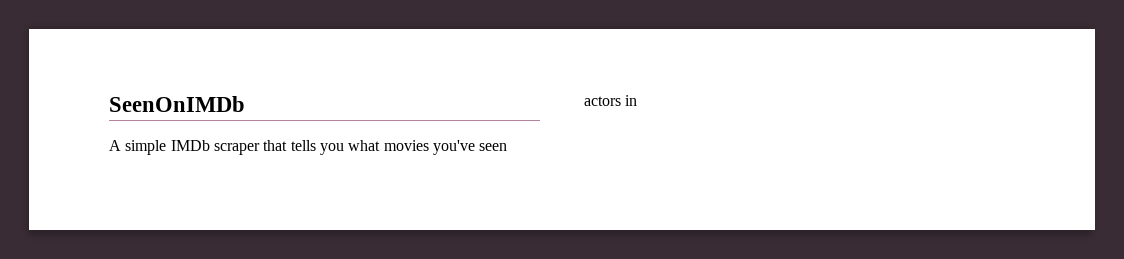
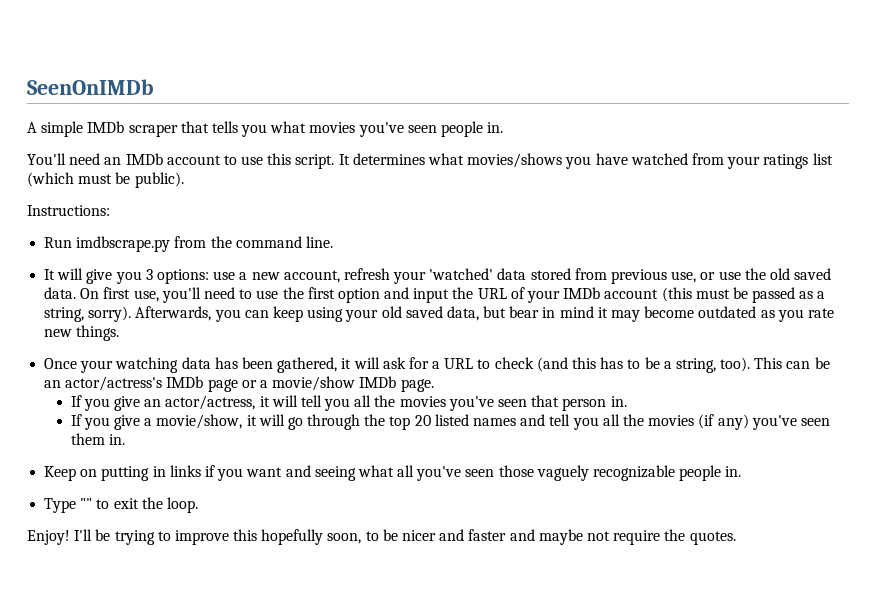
[584,95,638,106] actors in -> [441,121,504,137] [27,153,833,169] [27,172,184,188] [27,205,110,216] [44,236,333,252] [44,268,832,284] [44,287,826,303] [44,306,834,322] [44,325,120,341] [44,357,830,373] [44,376,434,392] [70,395,627,411] [70,414,830,430] [70,433,125,445] [44,465,742,481] [44,497,198,513] [27,529,736,545] people in. // You'll need an IMDb account to use this script. It determines what movies/shows you have watched from your ratings list (which must be public). // Instructions: // Run imdbscrape.py from the command line. // It will give you 3 options: use a new account, refresh your 'watched' data stored from previous use, or use the old saved data. On first use, you'll need to use the first option and input the URL of your IMDb account (this must be passed as a string, sorry). Afterwards, you can keep using your old saved data, but bear in mind it may become outdated as you rate new things. // Once your watching data has been gathered, it will ask for a URL to check (and this has to be a string, too). This can be an actor/actress's IMDb page or a movie/show IMDb page. // If you give an actor/actress, it will tell you all the movies you've seen that person in. // If you give a movie/show, it will go through the top 20 listed names and tell you all the movies (if any) you've seen them in. // Keep on putting in links if you want and seeing what all you've seen those vaguely recognizable people in. // Type "" to exit the loop. // Enjoy! I'll be trying to improve this hopefully soon, to be nicer and faster and maybe not require the quotes.

